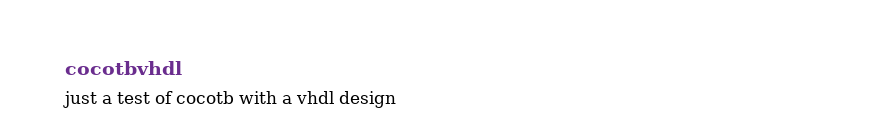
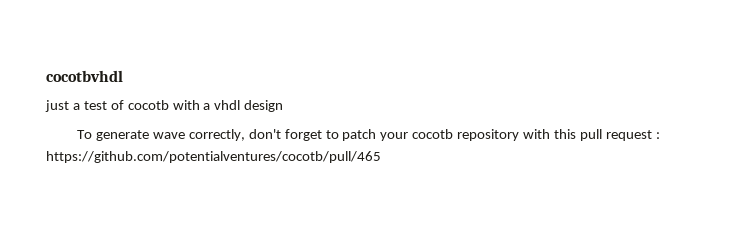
(396, 99) none -> [77,129,660,141] [46,151,381,163] // To generate wave correctly, don't forget to patch your cocotb repository with this pull request : https://github.com/potentialventures/cocotb/pull/465

